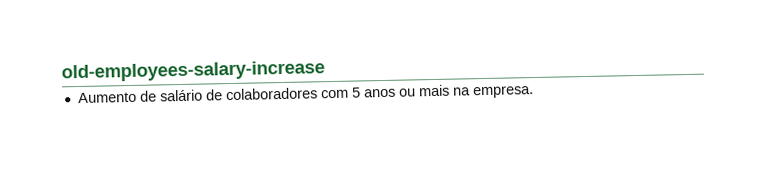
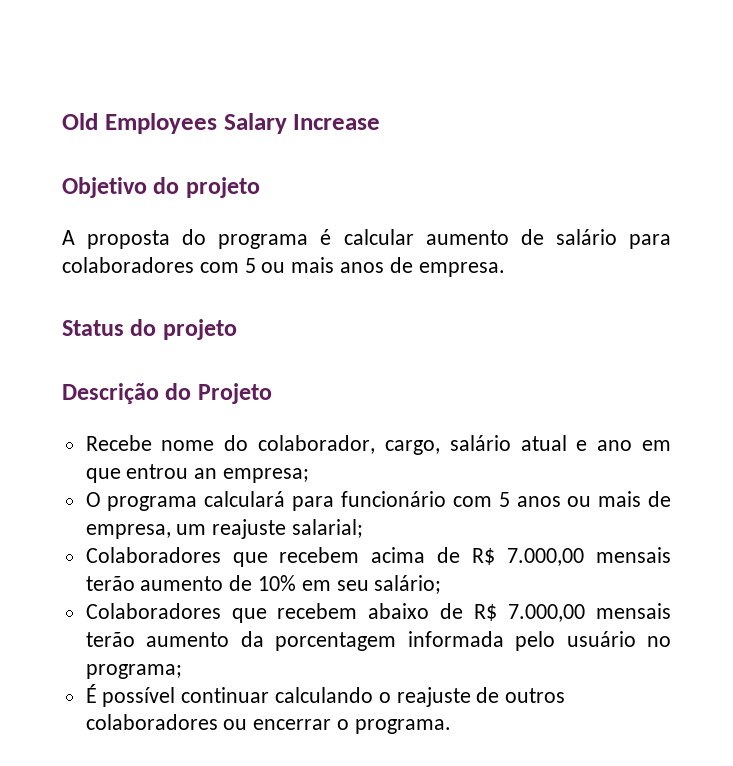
[61,60,325,83] [77,87,318,104] old-employees-salary-increase // Aumento de salário de colaboradores -> [62,113,381,134] [62,177,260,198] [62,229,671,249] [62,257,505,277] [62,319,237,340] [62,383,272,404] [85,435,672,455] [85,464,310,483] [85,491,446,511] Old Employees Salary Increase // Objetivo do projeto // A proposta do programa é calcular aumento de salário para colaboradores com 5 ou mais anos de empresa. // Status do projeto // Descrição do Projeto // Recebe nome do colaborador, cargo, salário atual e ano em que entrou an empresa; // O programa calculará para funcionário
[452,85,534,99] na empresa. -> [648,491,671,507] [85,519,364,539] [85,547,671,567] [85,575,442,594] [85,603,671,623] [85,631,672,651] [85,664,182,679] [85,684,566,707] [85,714,451,734] de empresa, um reajuste salarial; // Colaboradores que recebem acima de R$ 7.000,00 mensais terão aumento de 10% em seu salário; // Colaboradores que recebem abaixo de R$ 7.000,00 mensais terão aumento da porcentagem informada pelo usuário no programa; // É possível continuar calculando o reajuste de outros colaboradores ou encerrar o programa.

